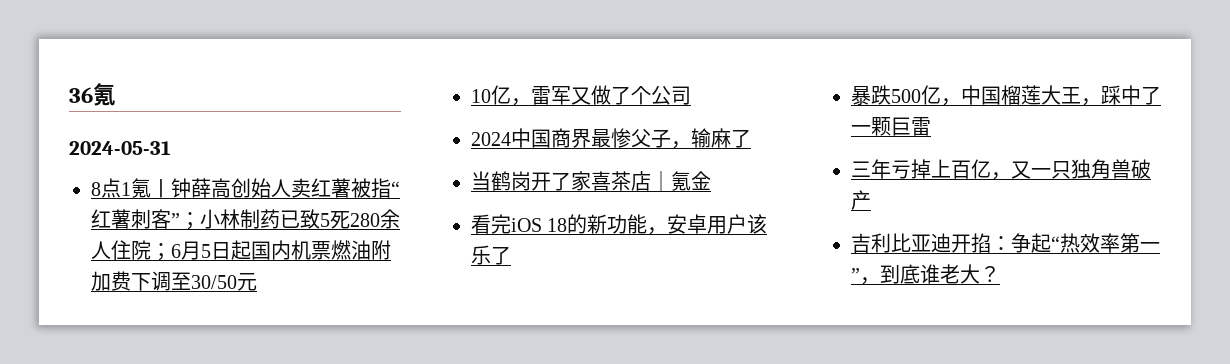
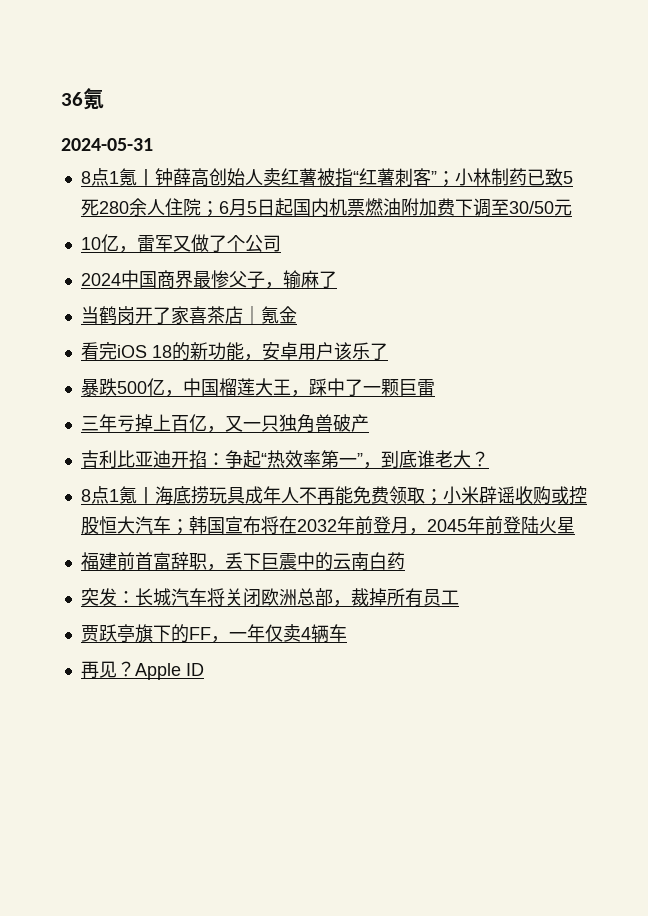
(1000, 274) none -> [80,486,587,505] [80,516,575,535] [80,552,405,571] [80,588,459,607] [80,624,347,643] [80,661,204,680] // 8点1氪丨海底捞玩具成年人不再能免费领取；小米辟谣收购或控股恒大汽车；韩国宣布将在2032年前登月，2045年前登陆火星 // 福建前首富辞职，丢下巨震中的云南白药 // 突发：长城汽车将关闭欧洲总部，裁掉所有员工 // 贾跃亭旗下的FF，一年仅卖4辆车 // 再见？Apple ID

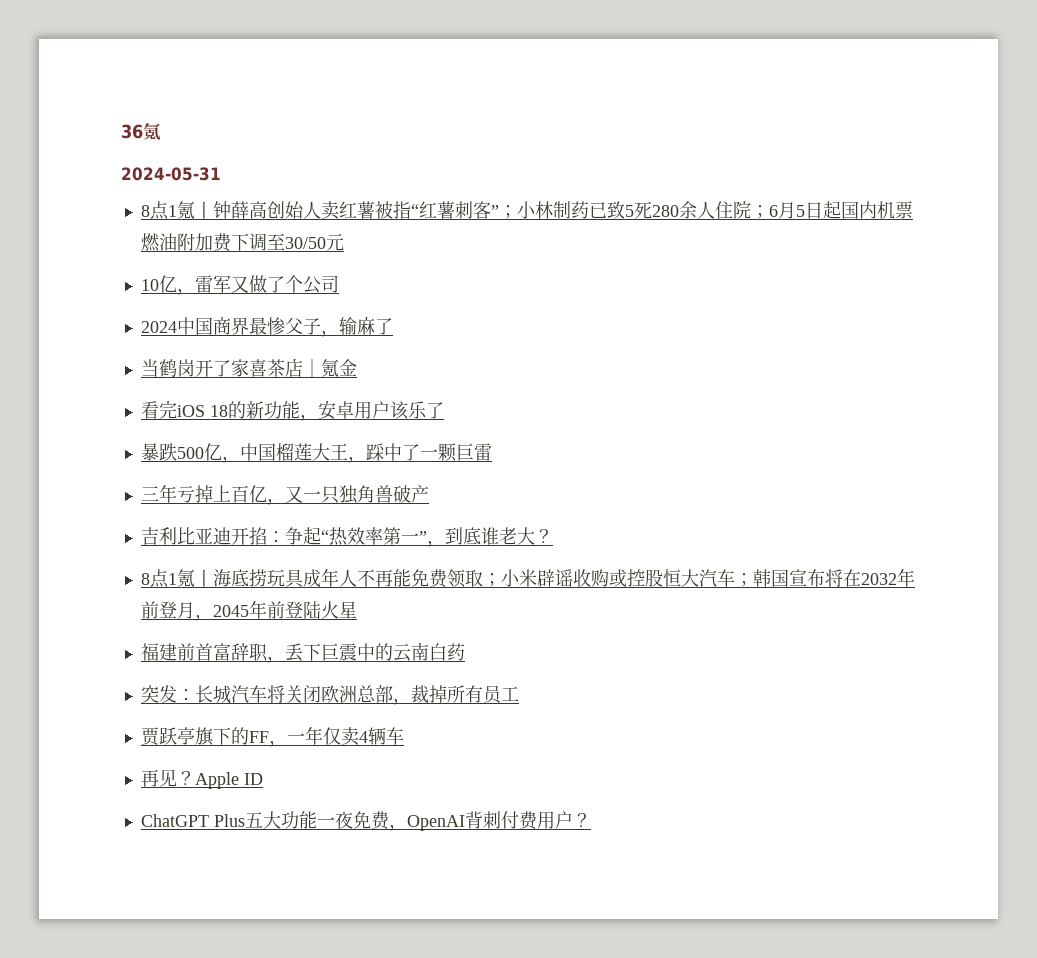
(204, 669) none -> [140,811,591,831] // ChatGPT Plus五大功能一夜免费，OpenAI背刺付费用户？

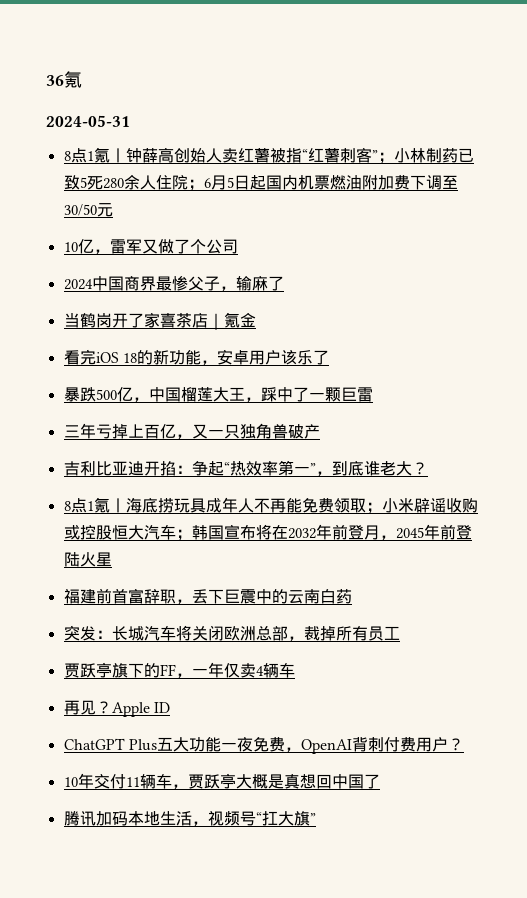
(591, 820) none -> [63,773,380,789] [63,810,316,826] // 10年交付11辆车，贾跃亭大概是真想回中国了 // 腾讯加码本地生活，视频号“扛大旗”

